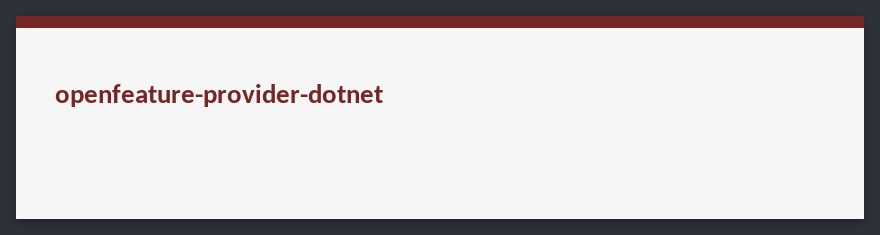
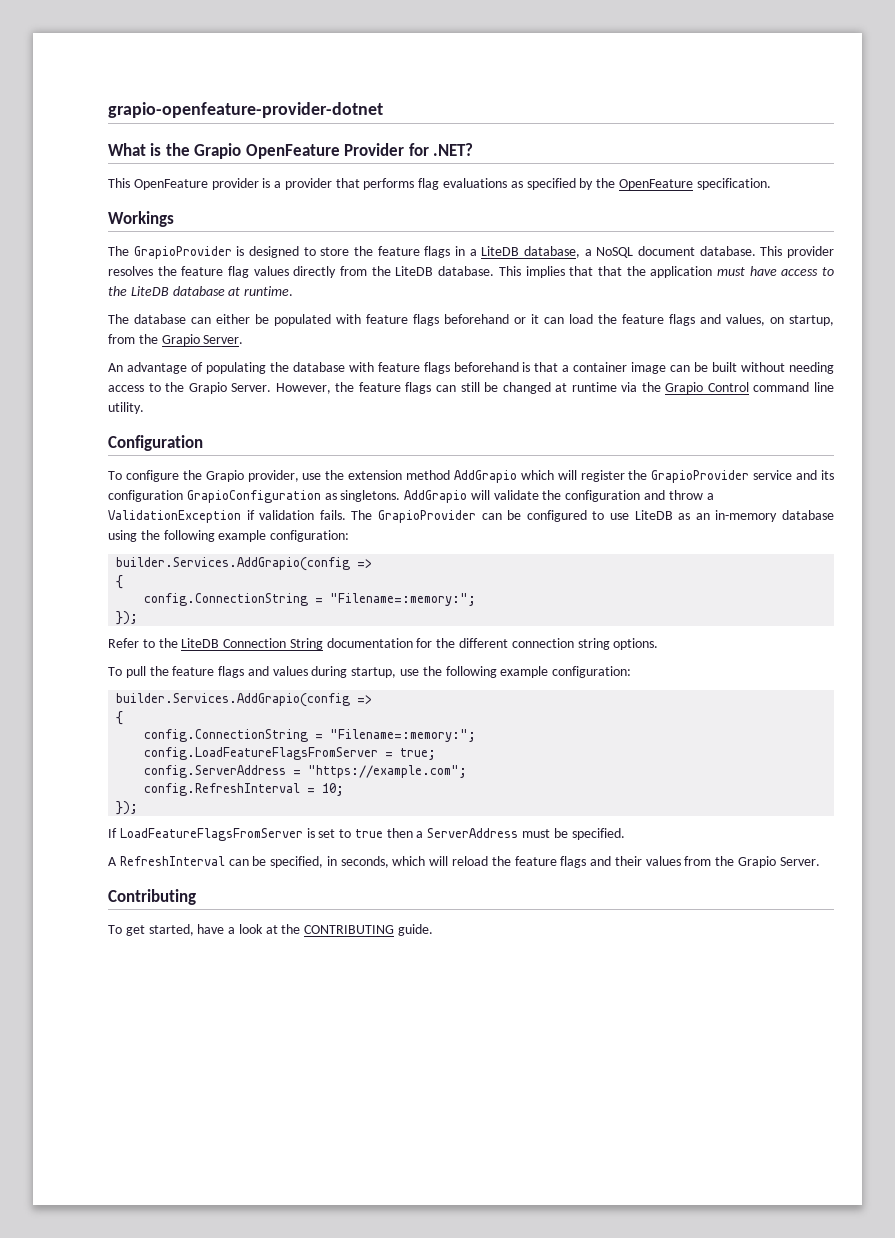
[55,84,383,107] openfeature-provider-dotnet -> [108,102,383,118] [108,143,474,159] [108,178,771,190] [108,211,174,227] [108,246,834,259] [108,266,835,278] [108,286,294,296] [108,314,834,326] [108,334,244,346] [108,362,834,374] [108,382,834,394] [108,402,144,414] [108,435,203,451] [108,470,834,483] [108,490,714,503] [108,510,835,523] [108,530,350,542] [116,557,373,571] [116,575,124,589] [144,593,477,606] [116,611,139,625] [108,638,659,650] [108,666,632,678] [116,693,373,707] [116,711,124,725] [144,729,477,742] [144,747,437,760] [144,765,468,778] [144,783,345,796] [116,801,139,815] [108,828,625,841] [108,856,820,868] [108,889,196,905] [108,924,434,936] grapio-openfeature-provider-dotnet // What is the Grapio OpenFeature Provider for .NET? // This OpenFeature provider is a provider that performs flag evaluations as specified by the OpenFeature specification. // Workings // The GrapioProvider is designed to store the feature flags in a LiteDB database, a NoSQL document database. This provider resolves the feature flag values directly from the LiteDB database. This implies that that the application must have access to the LiteDB database at runtime. // The database can either be populated with feature flags beforehand or it can load the feature flags and values, on startup, from the Grapio Server. // An advantage of populating the database with feature flags beforehand is that a container image can be built without needing access to the Grapio Server. However, the feature flags can still be changed at runtime via the Grapio Control command line utility. // Configuration // To configure the Grapio provider, use the extension method AddGrapio which will register the GrapioProvider service and its configuration GrapioConfiguration as singletons. AddGrapio will validate the configuration and throw a ValidationException if validation fails. The GrapioProvider can be configured to use LiteDB as an in-memory database using the following example configuration: // builder.Services.AddGrapio(config => // { // config.ConnectionString = "Filename=:memory:"; // }); // Refer to the LiteDB Connection String documentation for the different connection string options. // To pull the feature flags and values during startup, use the following example configuration: // builder.Services.AddGrapio(config => // { // config.ConnectionString = "Filename=:memory:"; // config.LoadFeatureFlagsFromServer = true; // config.ServerAddress = "https://example.com"; // config.RefreshInterval = 10; // }); // If LoadFeatureFlagsFromServer is set to true then a ServerAddress must be specified. // A RefreshInterval can be specified, in seconds, which will reload the feature flags and their values from the Grapio Server. // Contributing // To get started, have a look at the CONTRIBUTING guide.

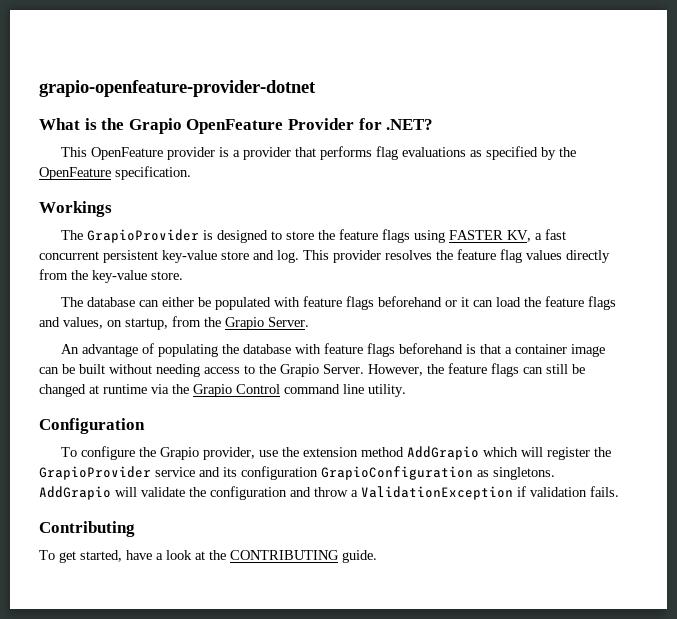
[455,246,756,258] in a LiteDB database, a NoSQL document database. -> [413,229,566,243] [39,250,299,263] using FASTER KV, a fast concurrent persistent key-value store and log.
[395,266,835,278] [108,286,294,296] LiteDB database. This implies that that the application must have access to the LiteDB database at runtime. -> [92,270,183,283] key-value store.
[351,510,835,523] [108,530,350,542] [116,557,373,571] [116,575,124,589] [144,593,477,606] [116,611,139,625] [108,638,659,650] [108,666,632,678] [116,693,373,707] [116,711,124,725] [144,729,477,742] [144,747,437,760] [144,765,468,778] [144,783,345,796] [116,801,139,815] [108,828,625,841] [108,856,820,868] The GrapioProvider can be configured to use LiteDB as an in-memory database using the following example configuration: // builder.Services.AddGrapio(config => // { // config.ConnectionString = "Filename=:memory:"; // }); // Refer to the LiteDB Connection String documentation for the different connection string options. // To pull the feature flags and values during startup, use the following example configuration: // builder.Services.AddGrapio(config => // { // config.ConnectionString = "Filename=:memory:"; // config.LoadFeatureFlagsFromServer = true; // config.ServerAddress = "https://example.com"; // config.RefreshInterval = 10; // }); // If LoadFeatureFlagsFromServer is set to true then a ServerAddress must be specified. // A RefreshInterval can be specified, in seconds, which will reload the feature flags and their values from the Grapio Server. -> (619, 491) none

